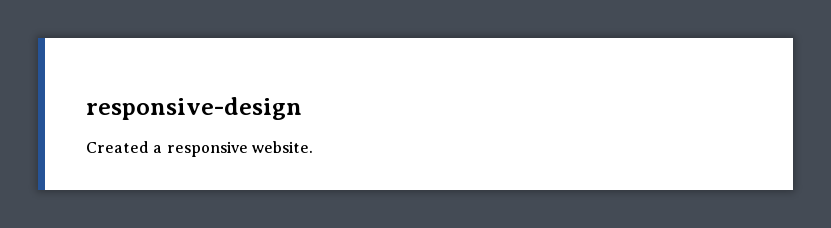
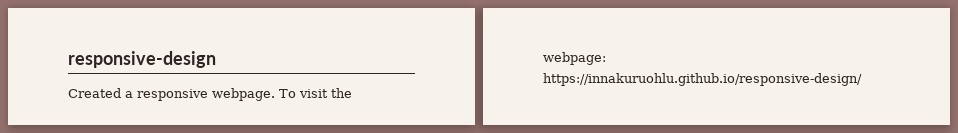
[251,141,313,153] website. -> [212,88,352,101] [543,52,606,65] [543,73,862,86] webpage. To visit the webpage: https://innakuruohlu.github.io/responsive-design/

